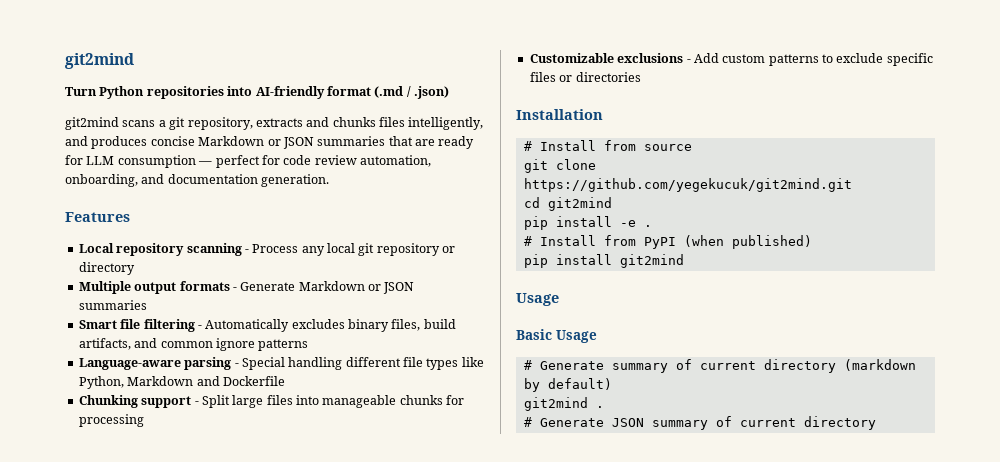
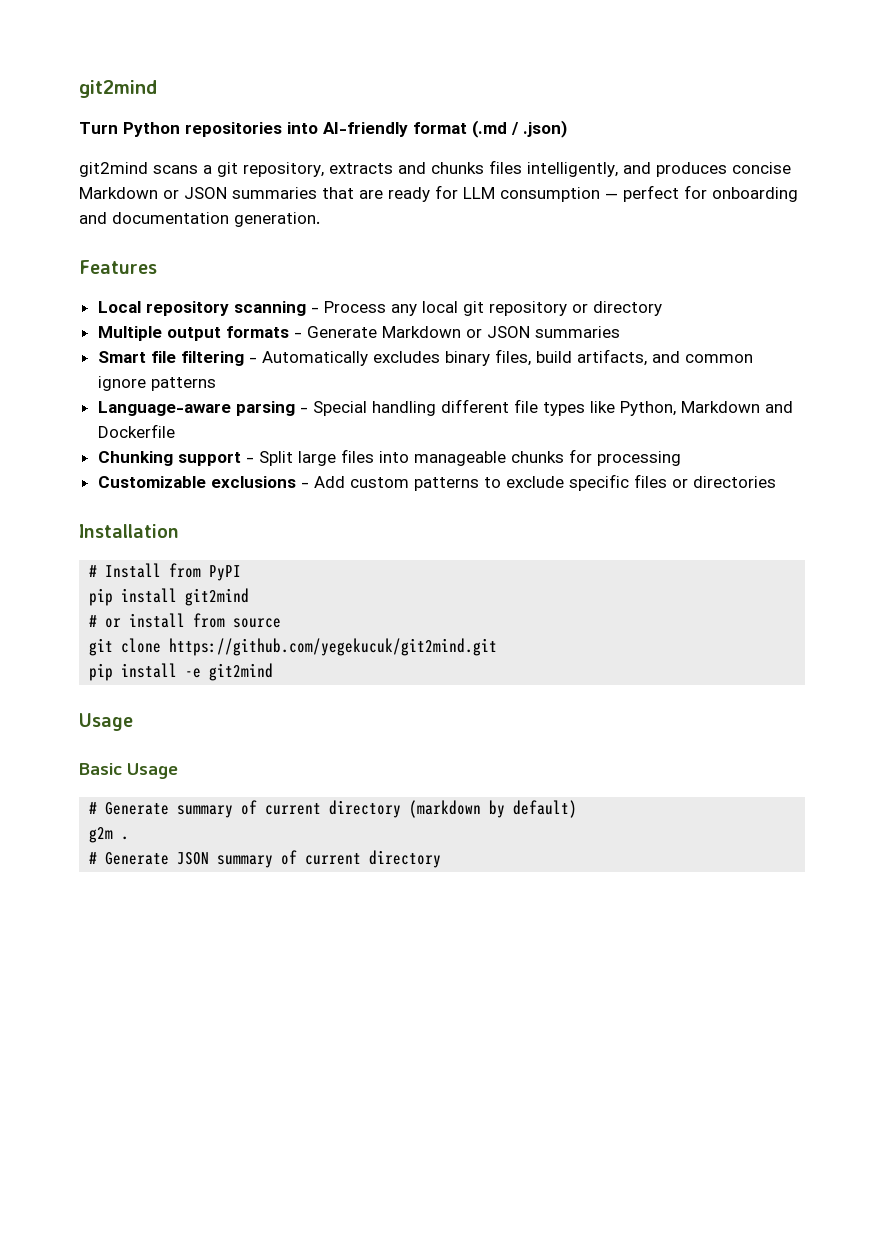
[283,155,431,167] [65,174,138,187] code review automation, onboarding, -> [712,187,798,202] onboarding
(636, 145) none -> [209,565,242,581] [89,588,250,606] [89,613,226,628] PyPI // pip install git2mind // # or install from
[523,197,612,211] // cd git2mind -> (498, 647) none
[643,225,652,227] [523,235,812,249] [523,254,612,268] . // # Install from PyPI (when published) // pip install -> (202, 673) none
[523,397,588,411] git2mind -> [89,827,114,843] g2m

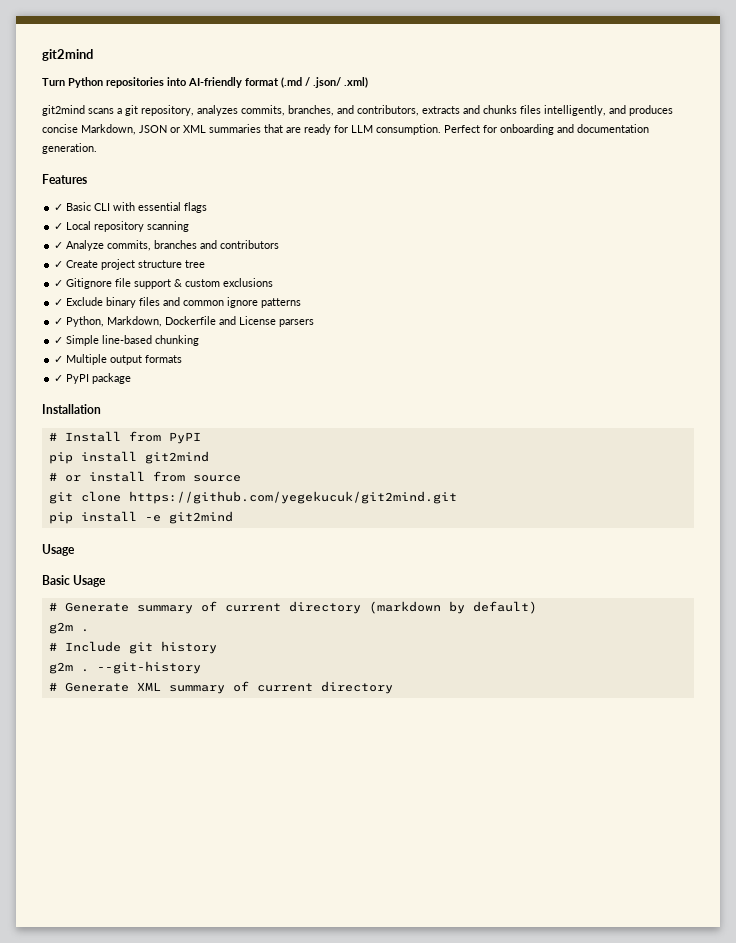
[523,120,567,138] .json) -> [313,77,368,88] .json/ .xml)
(324, 169) none -> [197,105,419,116] analyzes commits, branches, and contributors,
[79,187,227,199] Markdown or JSON -> [81,124,206,135] Markdown, JSON or XML
[500,185,679,202] consumption — perfect -> [376,124,480,135] consumption. Perfect
[97,301,662,316] [97,326,620,341] [97,349,753,366] [97,376,216,391] [97,399,793,416] [97,424,175,438] [97,449,681,466] [97,474,776,491] Local repository scanning - Process any local git repository or directory // Multiple output formats - Generate Markdown or JSON summaries // Smart file filtering - Automatically excludes binary files, build artifacts, and common ignore patterns // Language-aware parsing - Special handling different file types like Python, Markdown and Dockerfile // Chunking support - Split large files into manageable chunks for processing // Customizable exclusions - Add custom patterns to exclude specific files or directories -> [54,202,208,213] [54,221,190,232] [54,240,280,251] [54,259,206,270] [54,278,274,289] [54,297,302,308] [54,316,315,327] [54,335,200,346] [54,354,183,365] [54,373,132,384] ✓ Basic CLI with essential flags // ✓ Local repository scanning // ✓ Analyze commits, branches and contributors // ✓ Create project structure tree // ✓ Gitignore file support & custom exclusions // ✓ Exclude binary files and common ignore patterns // ✓ Python, Markdown, Dockerfile and License parsers // ✓ Simple line-based chunking // ✓ Multiple output formats // ✓ PyPI package
[89,852,210,865] // # Generate JSON -> [48,641,217,654] [48,661,201,674] [48,682,161,692] // # Include git history // g2m . --git-history // # Generate XML

